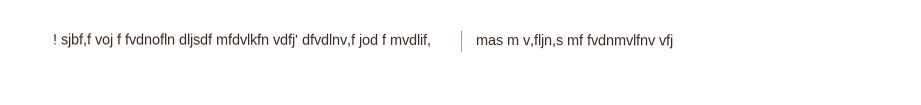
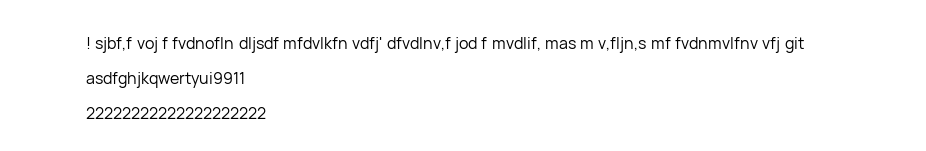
(674, 41) none -> [784,37,804,53] [86,72,245,88] [86,107,266,119] git // asdfghjkqwertyui9911 // 22222222222222222222

